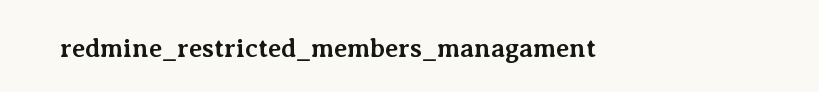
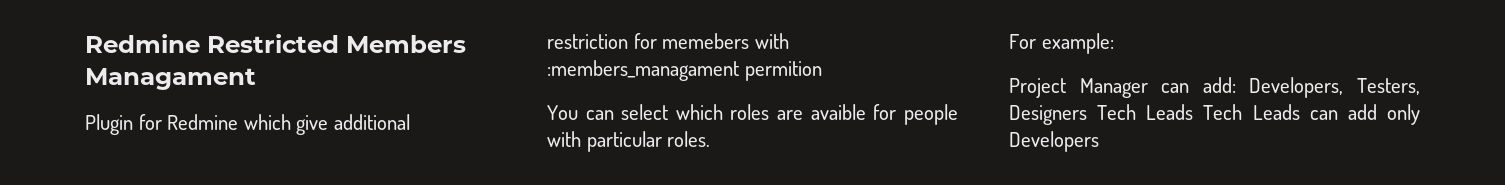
[60,38,596,63] redmine_restricted_members_managament -> [85,34,466,53] [85,68,256,90] [85,114,410,135] [547,33,789,49] [547,60,822,81] [547,104,958,125] [547,131,711,152] [1009,33,1114,54] [1009,77,1420,98] [1009,104,1420,125] [1009,131,1099,152] Redmine Restricted Members Managament // Plugin for Redmine which give additional restriction for memebers with :members_managament permition // You can select which roles are avaible for people with particular roles. // For example: // Project Manager can add: Developers, Testers, Designers Tech Leads Tech Leads can add only Developers

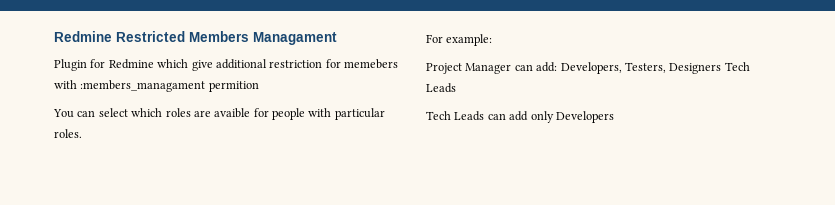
(1194, 112) none -> (456, 88) //

